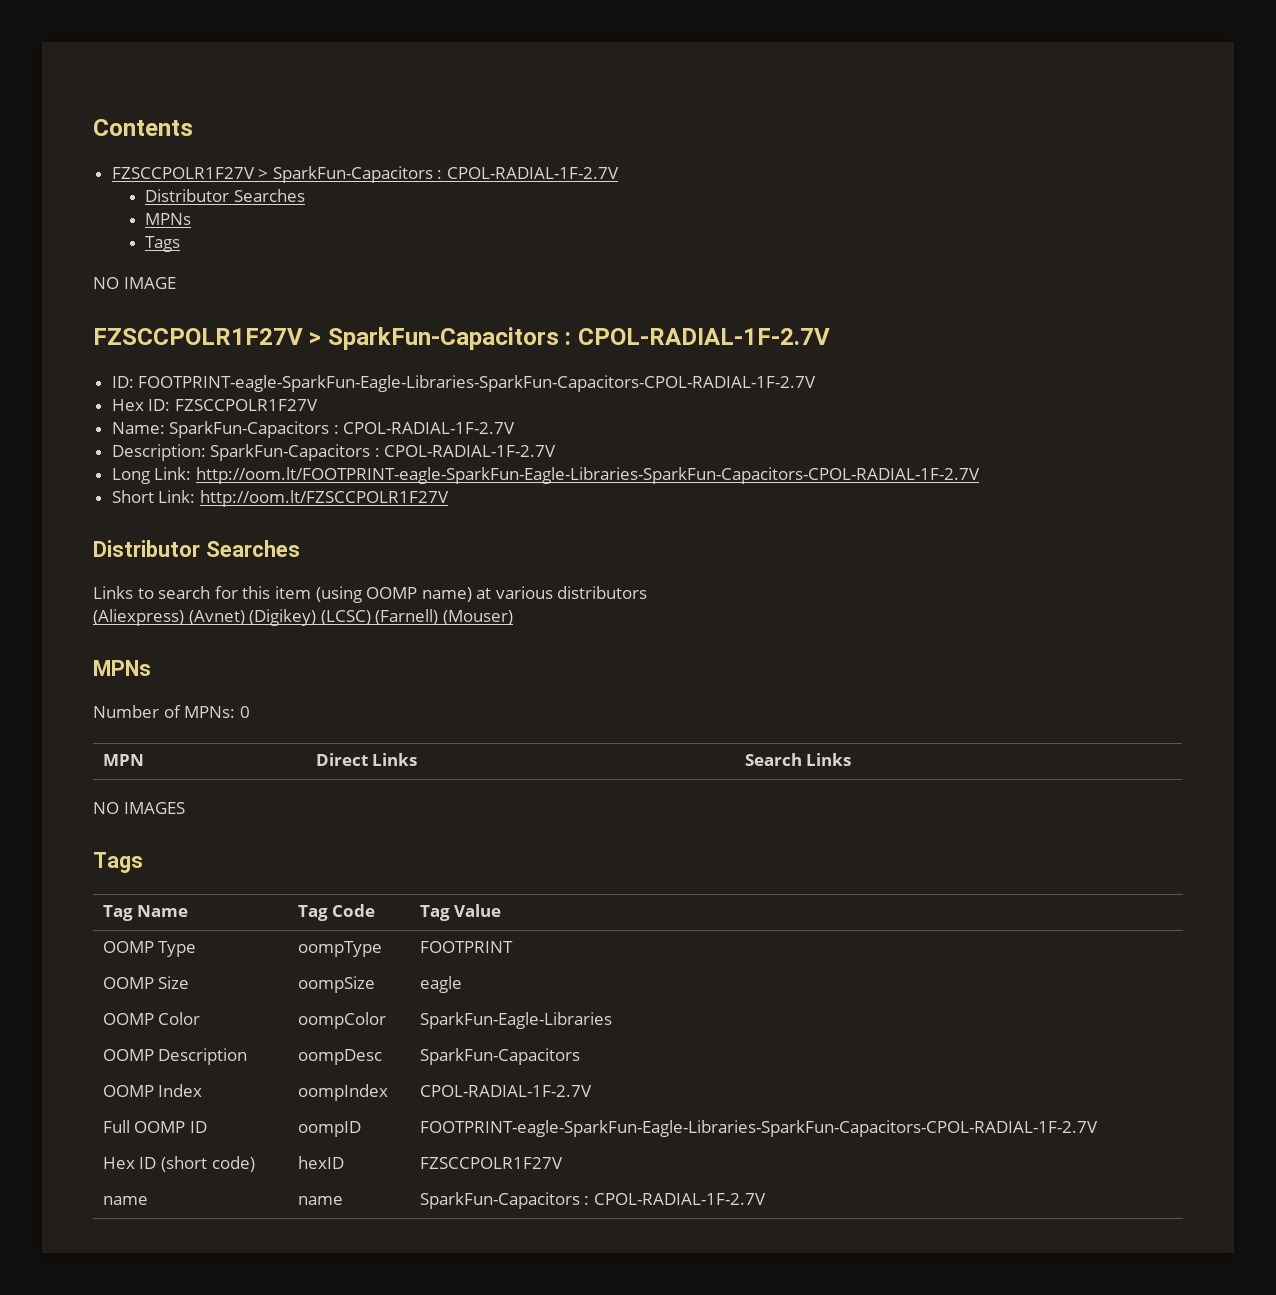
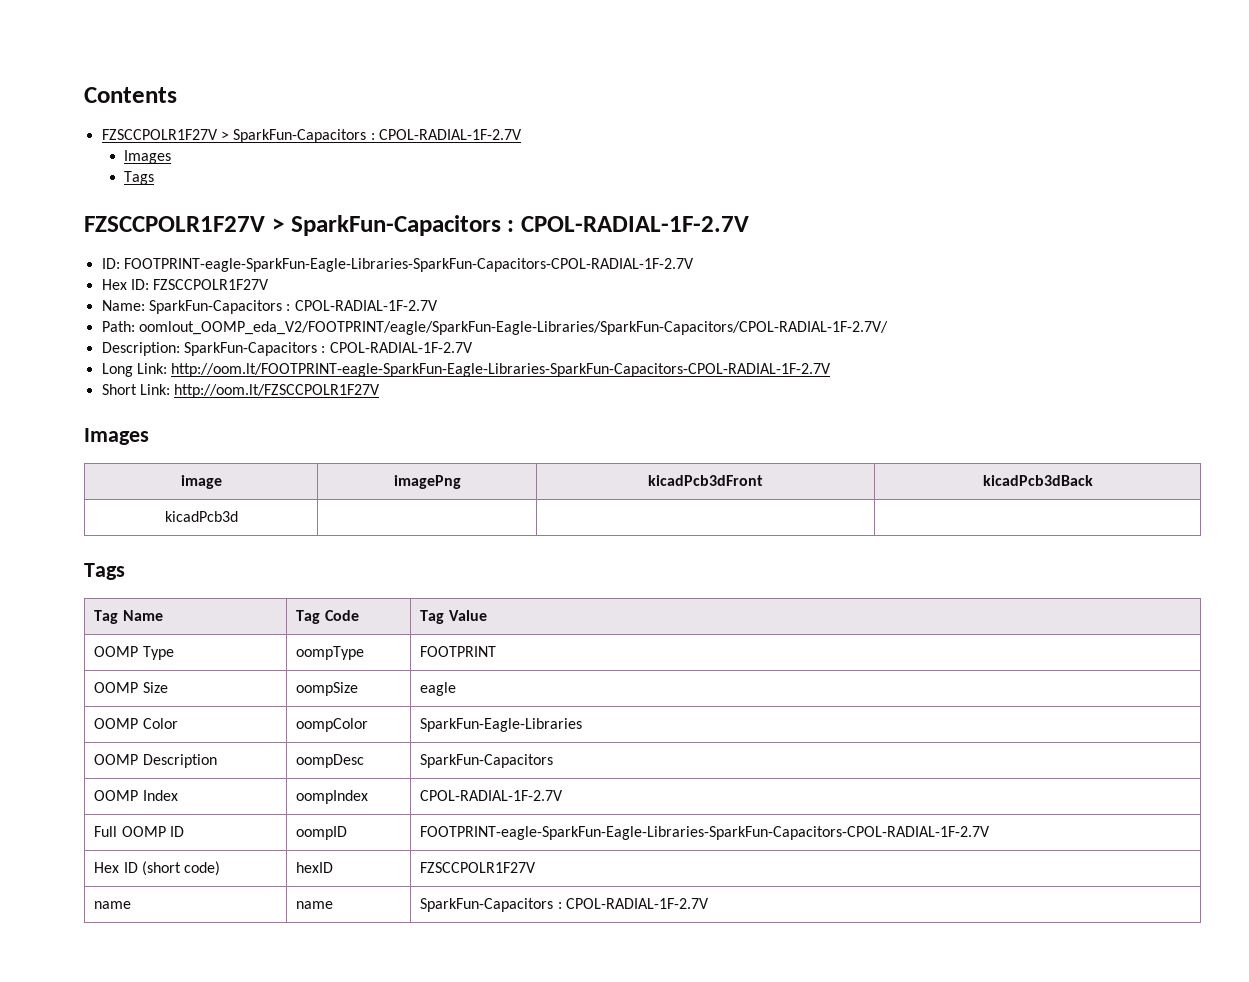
[145,189,305,202] [145,213,192,225] [145,236,181,252] [93,277,176,289] Distributor Searches // MPNs // Tags // NO IMAGE -> [124,150,172,164] [124,171,155,185] Images // Tags
(516, 428) none -> [101,321,888,335] // Path: oomlout_OOMP_eda_V2/FOOTPRINT/eagle/SparkFun-Eagle-Libraries/SparkFun-Capacitors/CPOL-RADIAL-1F-2.7V/
[93,540,300,557] [93,586,648,603] [93,609,513,626] [93,660,151,676] [93,705,250,718] [102,754,144,766] [315,753,418,766] [744,753,852,766] [93,802,185,814] Distributor Searches // Links to search for this item (using OOMP name) at various distributors // (Aliexpress) (Avnet) (Digikey) (LCSC) (Farnell) (Mouser) // MPNs // Number of MPNs: 0 // MPN | Direct Links | Search Links // NO IMAGES -> [84,428,149,445] [180,475,222,489] [393,475,461,489] [648,475,764,486] [982,475,1093,486] [164,511,238,522] Images // image | imagePng | kicadPcb3dFront | kicadPcb3dBack // kicadPcb3d | | |

